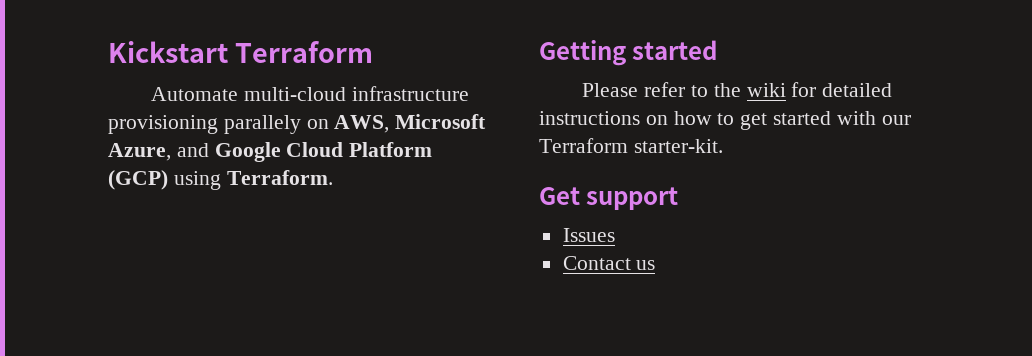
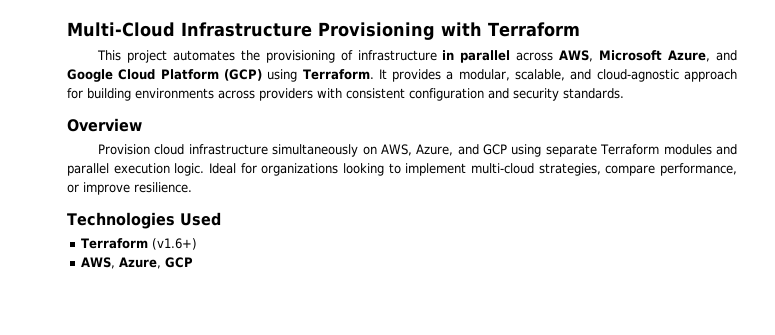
[108,41,374,63] [151,86,470,101] [108,115,329,134] Kickstart Terraform // Automate multi-cloud infrastructure provisioning parallely on -> [67,22,580,40] [96,50,554,63] Multi-Cloud Infrastructure Provisioning with Terraform // This project automates the provisioning of infrastructure in parallel across
[539,40,718,66] [582,82,893,97] [539,111,911,130] [539,138,723,153] [539,187,679,210] [562,228,615,242] [562,256,656,270] // Getting started // Please refer to the wiki for detailed instructions on how to get started with our Terraform starter-kit. // Get support // Issues // Contact us -> [378,69,737,82] [67,88,624,101] [67,118,142,132] [97,144,737,157] [67,163,737,176] [67,182,192,195] [67,212,221,229] [80,238,197,250] [80,257,193,269] It provides a modular, scalable, and cloud-agnostic approach for building environments across providers with consistent configuration and security standards. // Overview // Provision cloud infrastructure simultaneously on AWS, Azure, and GCP using separate Terraform modules and parallel execution logic. Ideal for organizations looking to implement multi-cloud strategies, compare performance, or improve resilience. // Technologies Used // Terraform (v1.6+) // AWS, Azure, GCP

